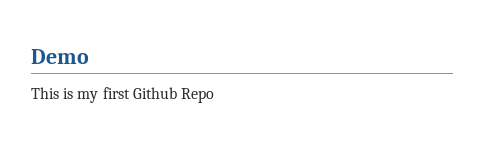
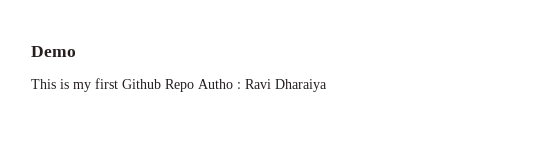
(214, 95) none -> [198,79,327,92] Autho : Ravi Dharaiya

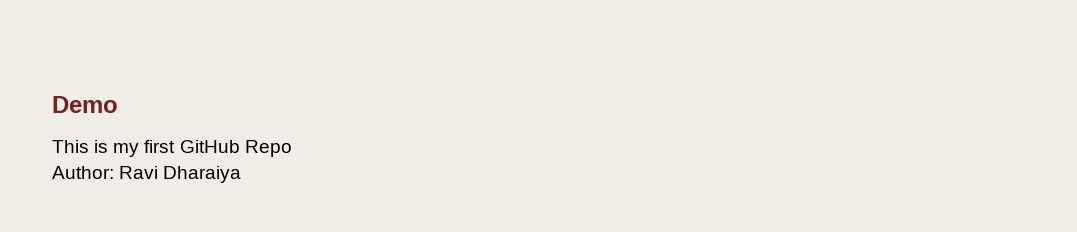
[122,79,161,89] Github -> [179,140,240,153] GitHub
[198,79,241,89] Autho : -> [52,166,114,179] // Author:

